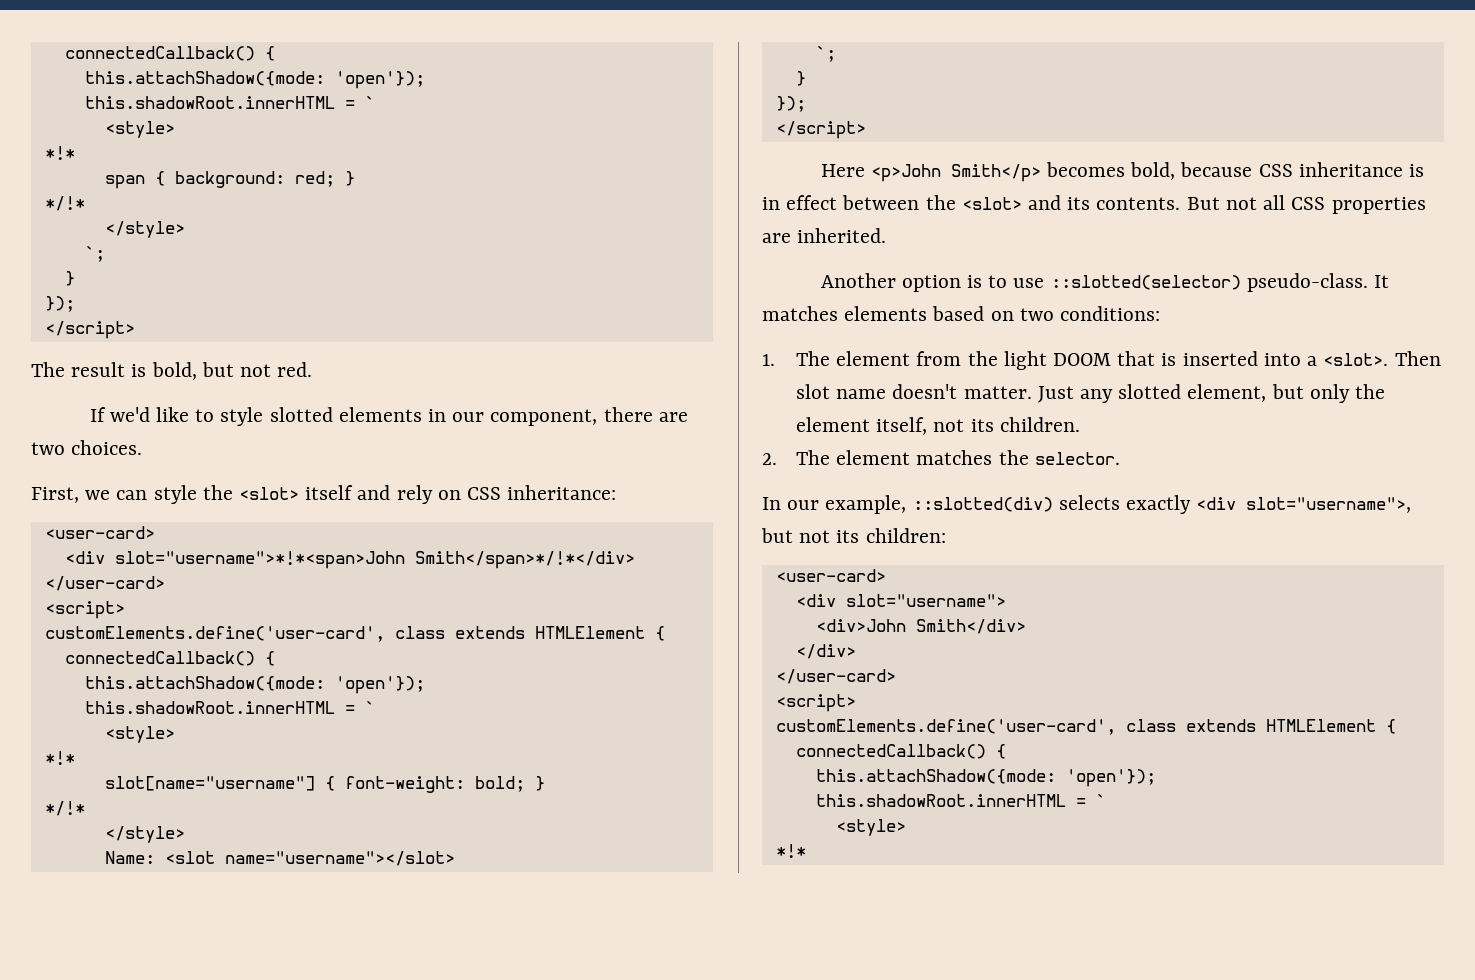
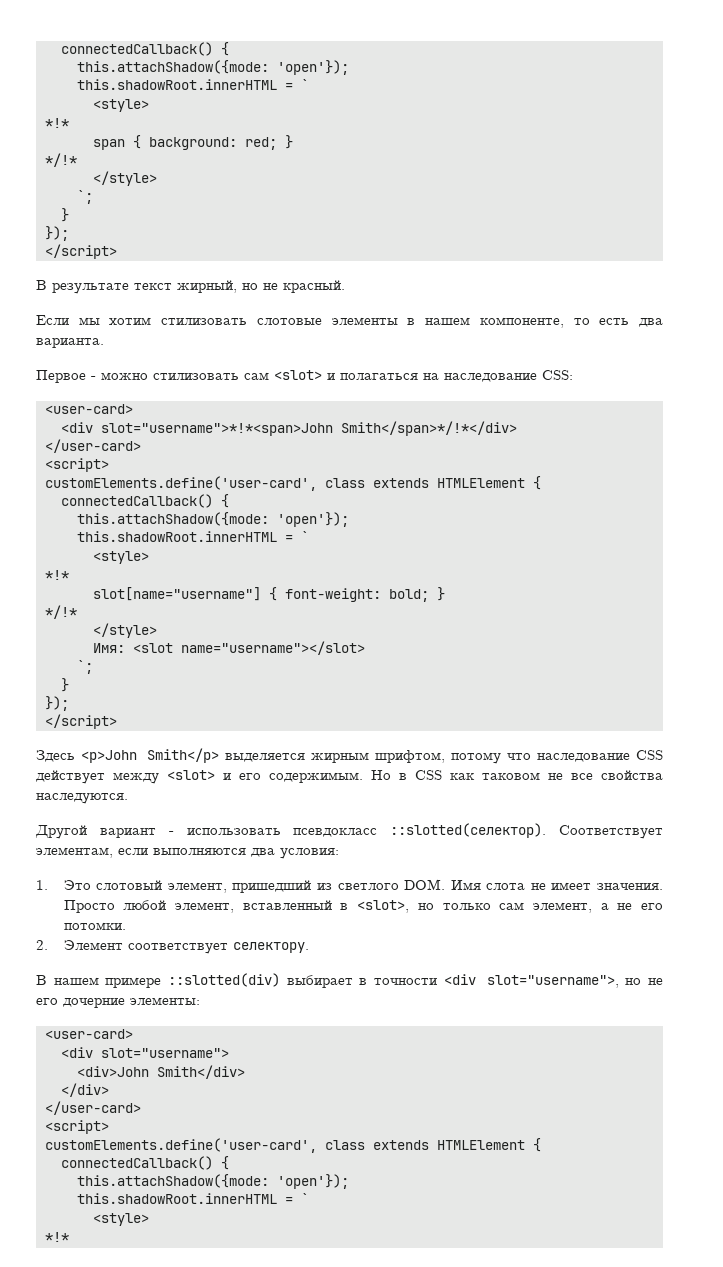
[31,362,313,380] [89,407,688,426] [31,440,143,455] [31,485,617,504] The result is bold, but not red. // If we'd like to style slotted elements in our component, there are two choices. // First, we can style the <slot> itself and rely on CSS inheritance: -> [36,280,345,294] [36,315,664,328] [36,338,104,348] [36,370,573,383] В результате текст жирный, но не красный. // Если мы хотим стилизовать слотовые элементы в нашем компоненте, то есть два варианта. // Первое - можно стилизовать сам <slot> и полагаться на наследование CSS:
[104,851,155,864] Name: -> [92,643,125,653] Имя:
[820,164,865,177] Here -> [36,750,75,762] Здесь
[1045,162,1425,180] [762,195,1426,214] [762,228,887,243] [820,273,1390,292] [762,306,1161,321] [762,351,1441,370] [795,384,1386,403] [795,417,1080,435] [762,450,1120,465] [762,495,1412,514] [761,528,946,543] becomes bold, because CSS inheritance is in effect between the <slot> and its contents. But not all CSS properties are inherited. // Another option is to use ::slotted(selector) pseudo-class. It matches elements based on two conditions: // 1. The element from the light DOOM that is inserted into a <slot>. Then slot name doesn't matter. Just any slotted element, but only the element itself, not its children. // 2. The element matches the selector. // In our example, ::slotted(div) selects exactly <div slot="username">, but not its children: -> [224,750,664,764] [36,770,663,784] [36,793,128,804] [35,823,663,839] [36,847,339,859] [36,879,663,893] [63,900,664,913] [63,922,126,930] [36,940,309,954] [36,973,664,988] [36,997,200,1008] выделяется жирным шрифтом, потому что наследование CSS действует между <slot> и его содержимым. Но в CSS как таковом не все свойства наследуются. // Другой вариант - использовать псевдокласс ::slotted(селектор). Соответствует элементам, если выполняются два условия: // 1. Это слотовый элемент, пришедший из светлого DOM. Имя слота не имеет значения. Просто любой элемент, вставленный в <slot>, но только сам элемент, а не его потомки. // 2. Элемент соответствует селектору. // В нашем примере ::slotted(div) выбирает в точности <div slot="username">, но не его дочерние элементы:

